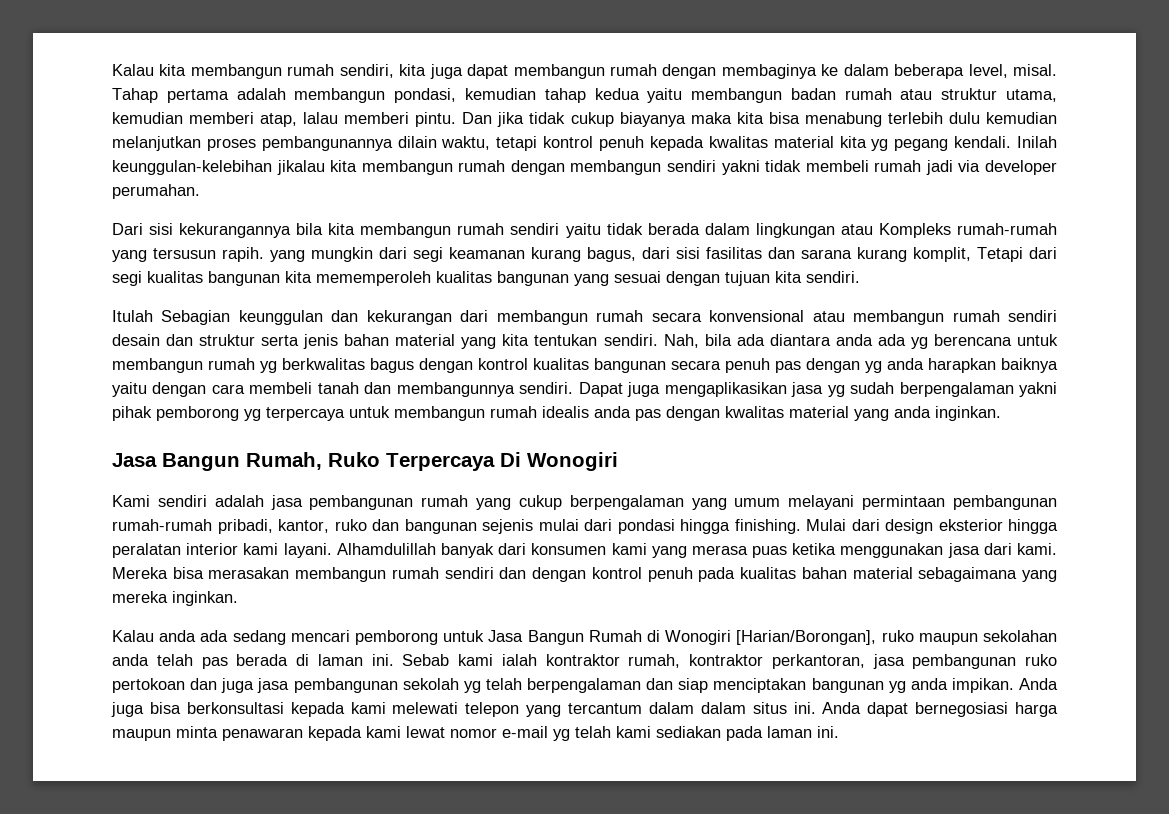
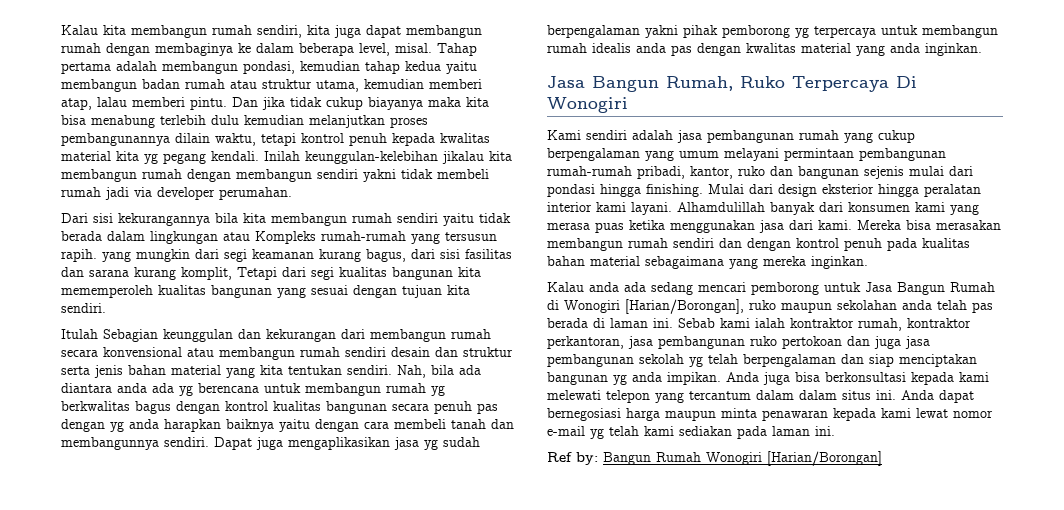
(839, 732) none -> [547,451,882,466] // Ref by: Bangun Rumah Wonogiri [Harian/Borongan]

